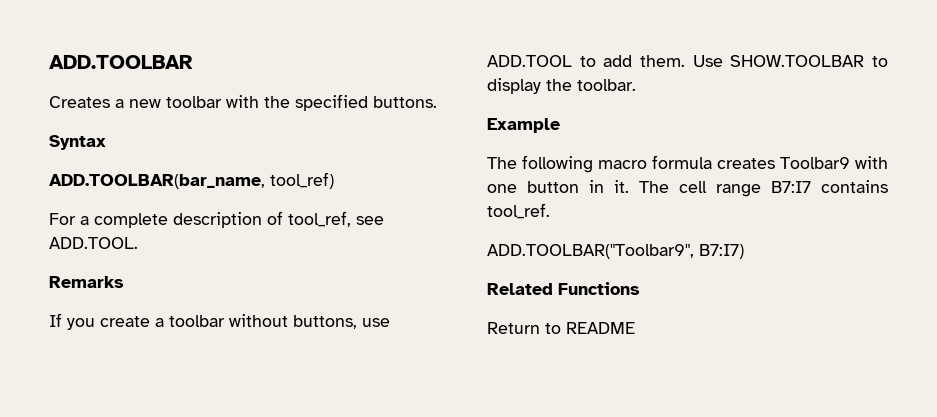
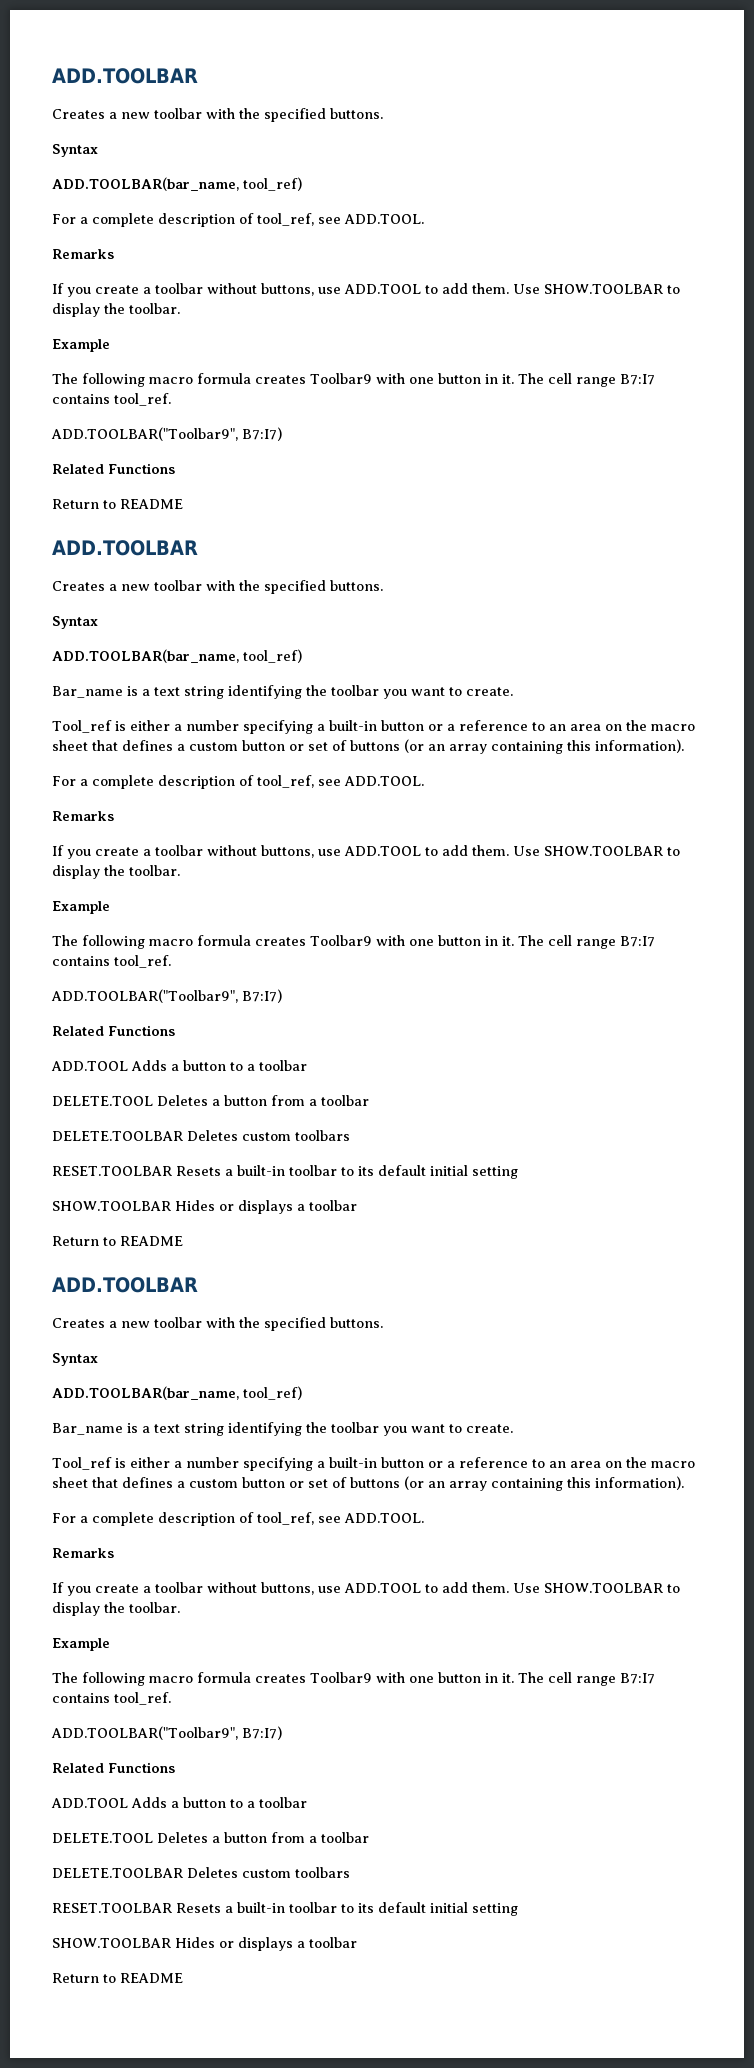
(635, 328) none -> [52,540,198,556] [52,580,383,594] [52,616,98,629] [52,649,302,663] [52,685,513,699] [52,720,695,734] [52,739,684,754] [52,775,424,789] [52,811,114,821] [52,845,680,859] [52,865,180,879] [52,901,110,914] [52,935,655,949] [52,955,171,968] [51,989,282,1003] [52,1025,175,1036] [51,1060,307,1071] [52,1095,369,1106] [52,1130,350,1141] [52,1165,518,1179] [52,1200,357,1214] [52,1236,183,1246] [52,1277,198,1293] [52,1317,383,1331] [52,1353,98,1366] [52,1386,302,1400] [52,1422,513,1436] [52,1457,695,1471] [52,1476,684,1491] [52,1512,424,1526] [52,1548,114,1558] [52,1582,680,1596] [52,1602,180,1616] [52,1638,110,1651] [52,1672,655,1686] [52,1692,171,1705] [51,1726,282,1740] [52,1762,175,1773] [51,1797,307,1808] [52,1832,369,1843] [52,1867,350,1878] [52,1902,518,1916] [52,1937,357,1951] [52,1973,183,1983] // ADD.TOOLBAR // Creates a new toolbar with the specified buttons. // Syntax // ADD.TOOLBAR(bar_name, tool_ref) // Bar_name is a text string identifying the toolbar you want to create. // Tool_ref is either a number specifying a built-in button or a reference to an area on the macro sheet that defines a custom button or set of buttons (or an array containing this information). // For a complete description of tool_ref, see ADD.TOOL. // Remarks // If you create a toolbar without buttons, use ADD.TOOL to add them. Use SHOW.TOOLBAR to display the toolbar. // Example // The following macro formula creates Toolbar9 with one button in it. The cell range B7:I7 contains tool_ref. // ADD.TOOLBAR("Toolbar9", B7:I7) // Related Functions // ADD.TOOL Adds a button to a toolbar // DELETE.TOOL Deletes a button from a toolbar // DELETE.TOOLBAR Deletes custom toolbars // RESET.TOOLBAR Resets a built-in toolbar to its default initial setting // SHOW.TOOLBAR Hides or displays a toolbar // Return to README // ADD.TOOLBAR // Creates a new toolbar with the specified buttons. // Syntax // ADD.TOOLBAR(bar_name, tool_ref) // Bar_name is a text string identifying the toolbar you want to create. // Tool_ref is either a number specifying a built-in button or a reference to an area on the macro sheet that defines a custom button or set of buttons (or an array containing this information). // For a complete description of tool_ref, see ADD.TOOL. // Remarks // If you create a toolbar without buttons, use ADD.TOOL to add them. Use SHOW.TOOLBAR to display the toolbar. // Example // The following macro formula creates Toolbar9 with one button in it. The cell range B7:I7 contains tool_ref. // ADD.TOOLBAR("Toolbar9", B7:I7) // Related Functions // ADD.TOOL Adds a button to a toolbar // DELETE.TOOL Deletes a button from a toolbar // DELETE.TOOLBAR Deletes custom toolbars // RESET.TOOLBAR Resets a built-in toolbar to its default initial setting // SHOW.TOOLBAR Hides or displays a toolbar // Return to README

